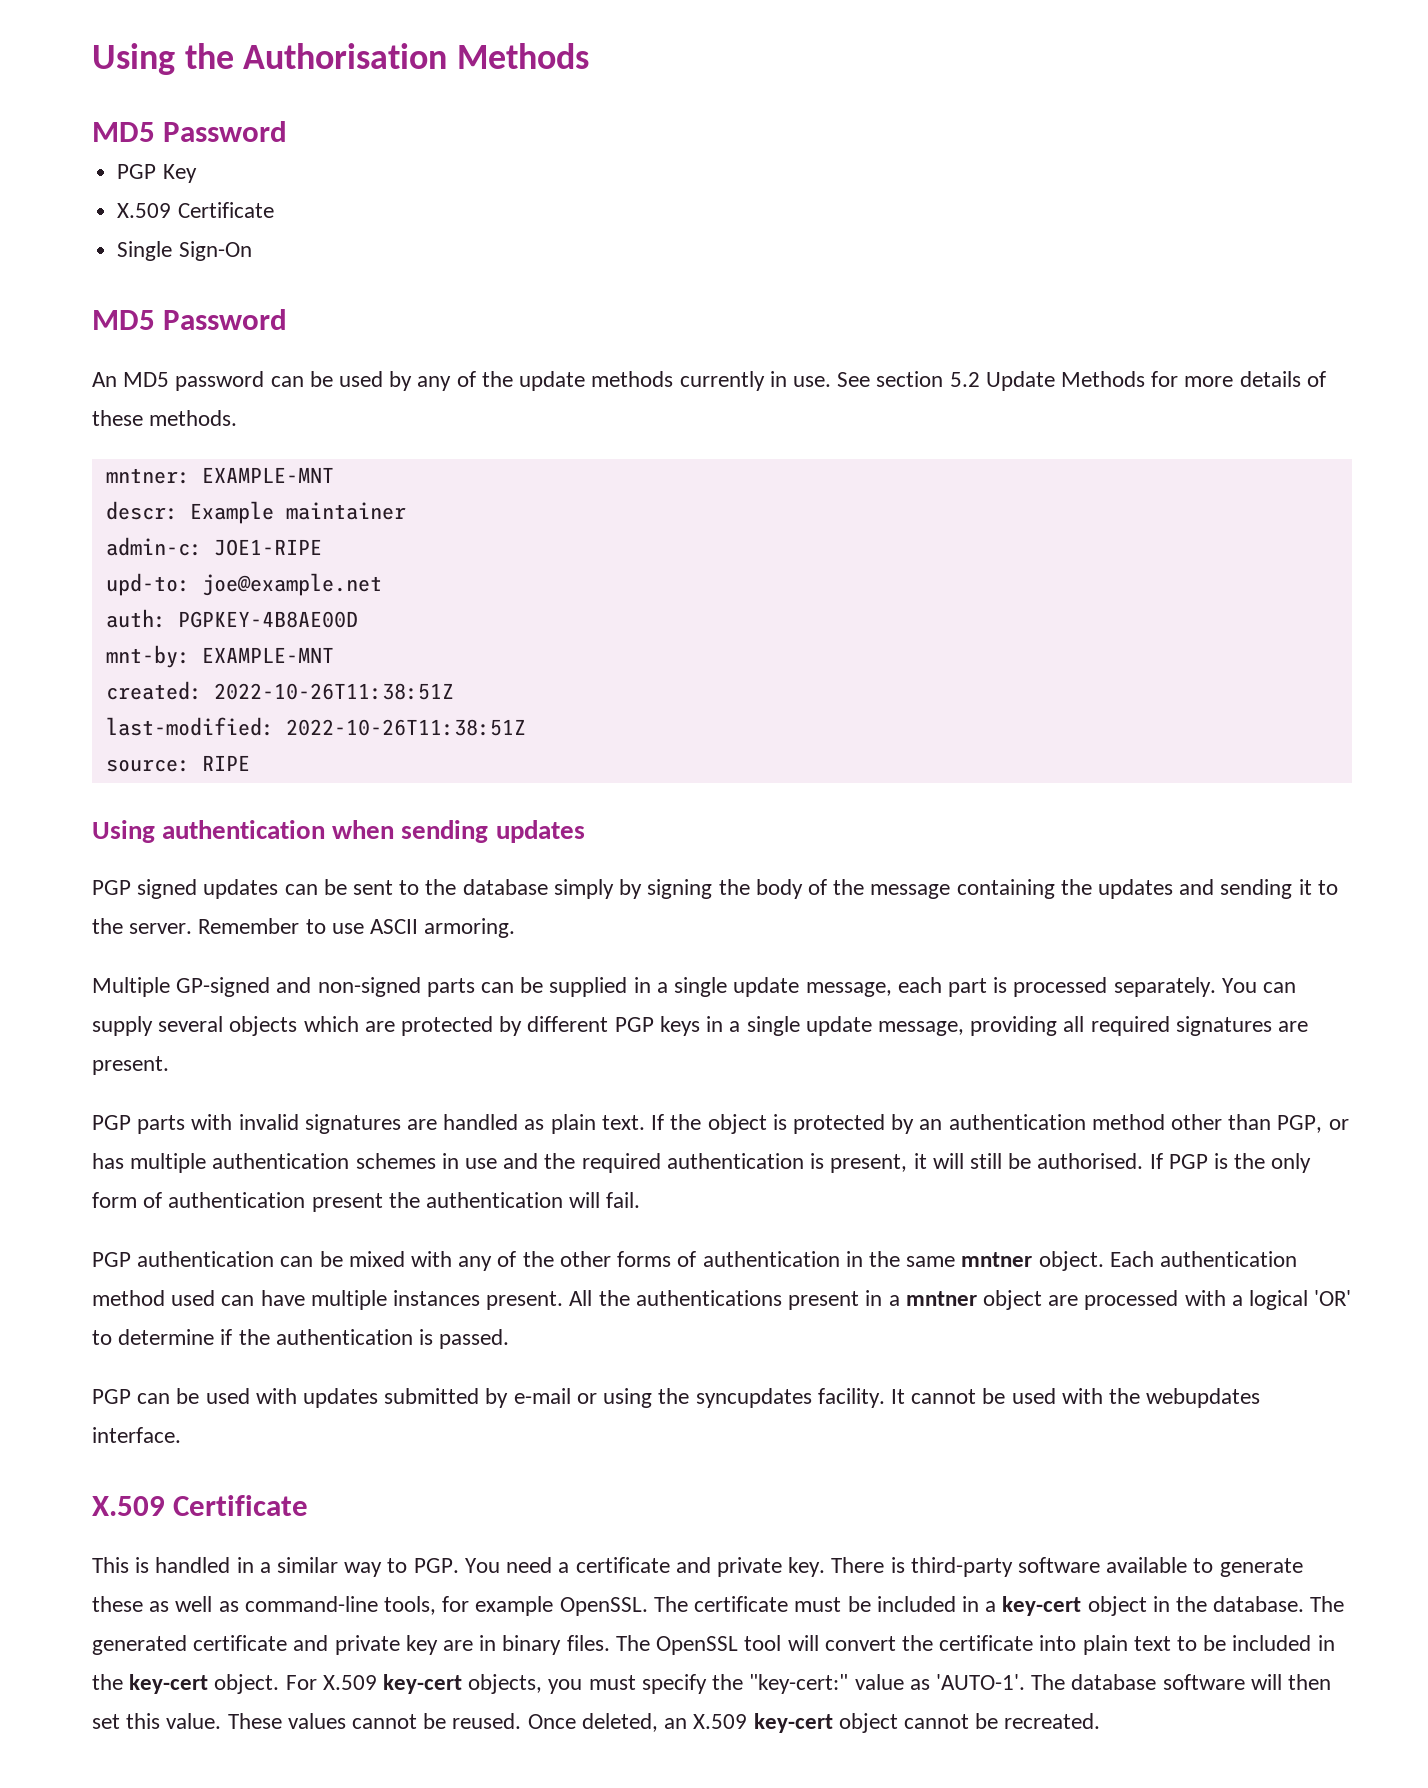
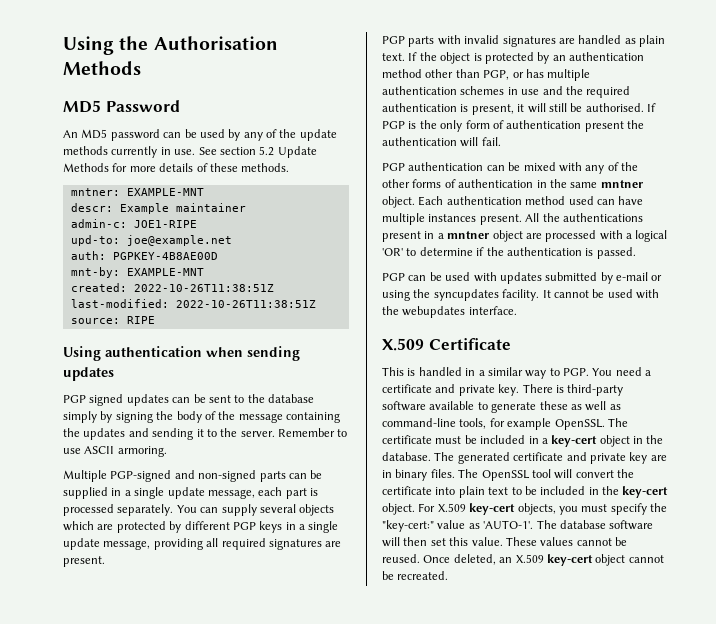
[117,164,197,183] [117,202,274,218] [117,241,252,261] [92,309,288,330] // PGP Key // X.509 Certificate // Single Sign-On // MD5 Password -> (180, 106) none
[176,977,271,997] GP-signed -> [110,470,172,482] PGP-signed

